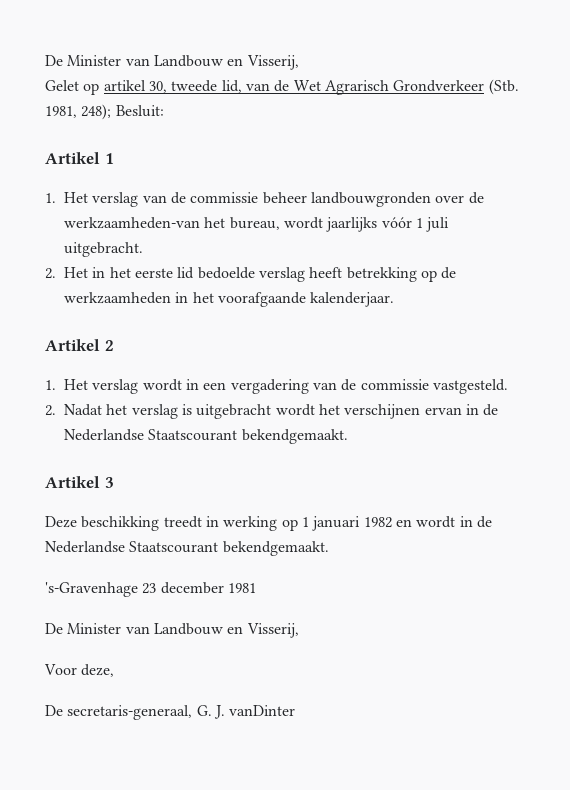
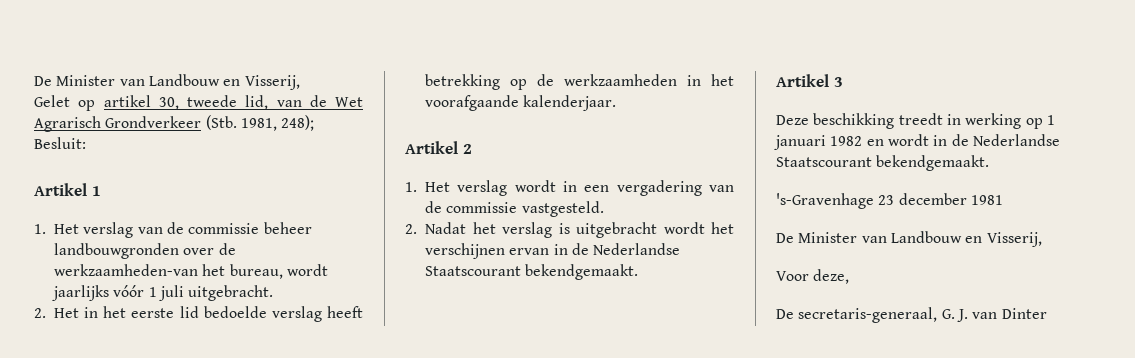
[229,705,296,716] vanDinter -> [972,308,1047,319] van Dinter

